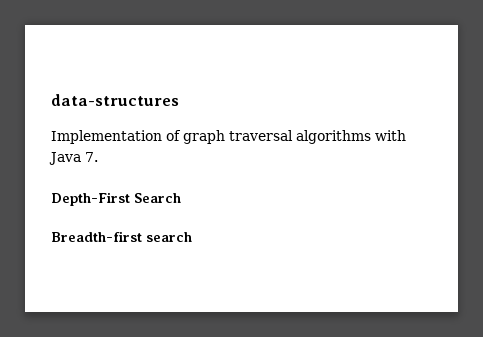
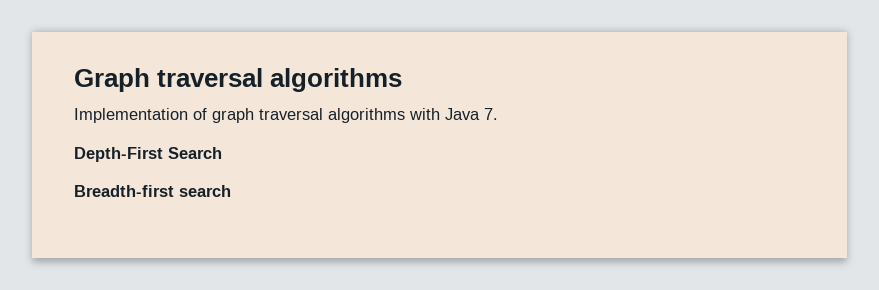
[51,94,179,106] data-structures -> [74,68,403,92] Graph traversal algorithms

